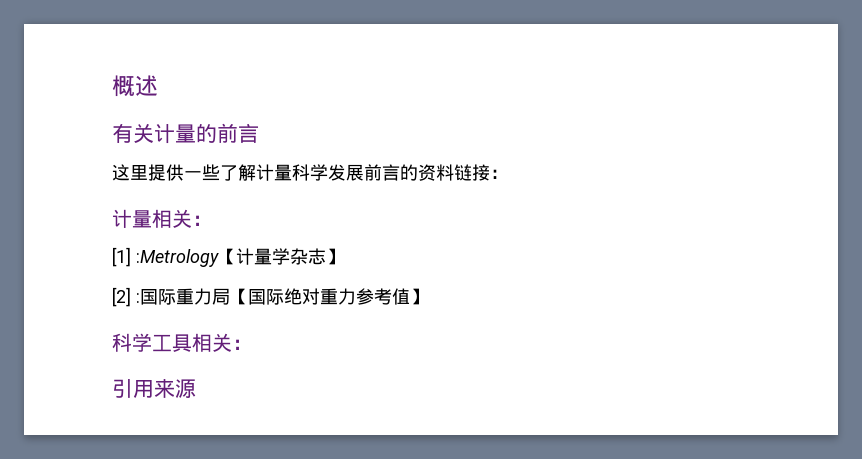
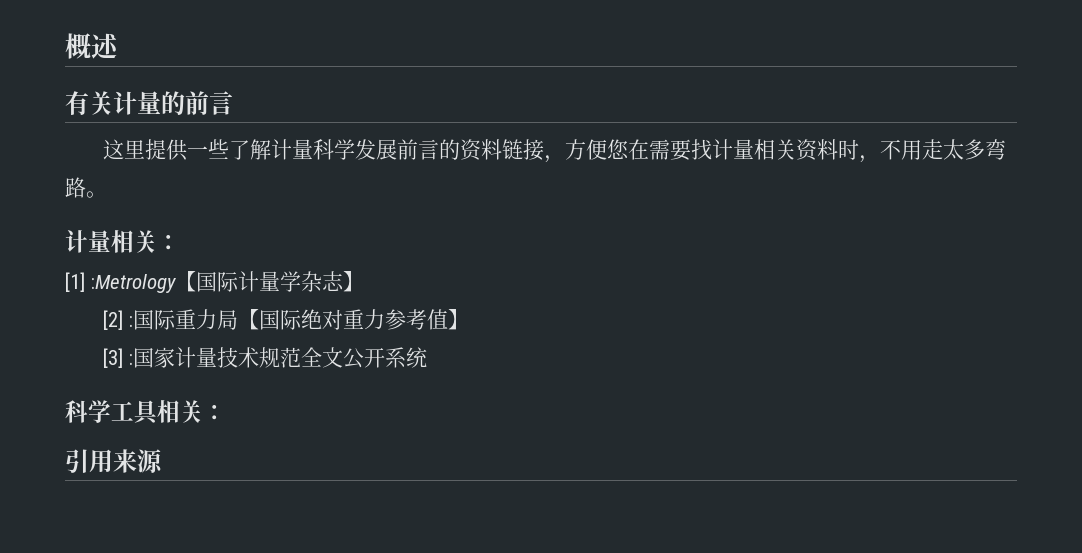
[490,169,508,179] ： -> [543,139,1006,163] [65,177,107,198] ，方便您在需要找计量相关资料时，不用走太多弯路。
(236, 256) none -> [195,271,239,292] 国际
(428, 296) none -> [102,347,427,369] // [3] :国家计量技术规范全文公开系统

